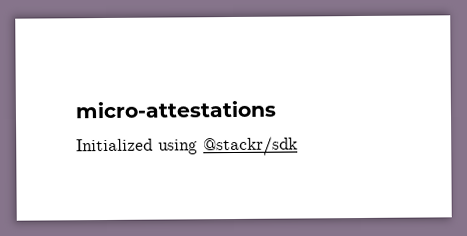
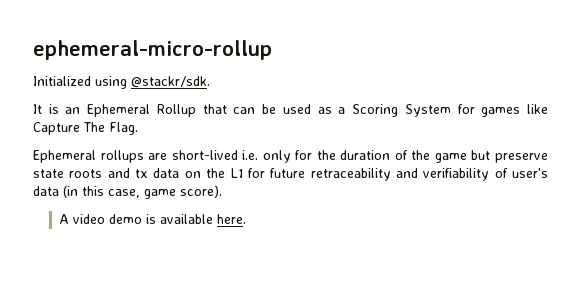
[75,100,276,119] micro-attestations -> [33,40,272,60] ephemeral-micro-rollup
[203,136,298,157] @stackr/sdk -> [131,76,210,88] [33,104,548,117] [33,122,138,135] [33,150,549,163] [33,168,548,181] [33,185,222,199] [59,214,247,224] @stackr/sdk. // It is an Ephemeral Rollup that can be used as a Scoring System for games like Capture The Flag. // Ephemeral rollups are short-lived i.e. only for the duration of the game but preserve state roots and tx data on the L1 for future retraceability and verifiability of user's data (in this case, game score). // A video demo is available here.

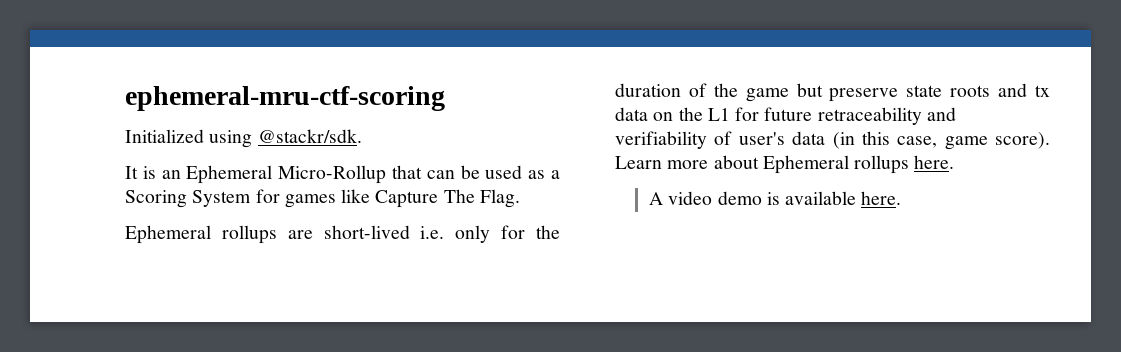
[33,40,272,60] ephemeral-micro-rollup -> [125,86,445,111] ephemeral-mru-ctf-scoring
[156,104,196,117] Rollup -> [278,165,387,184] Micro-Rollup
(222, 191) none -> [615,155,955,174] Learn more about Ephemeral rollups here.

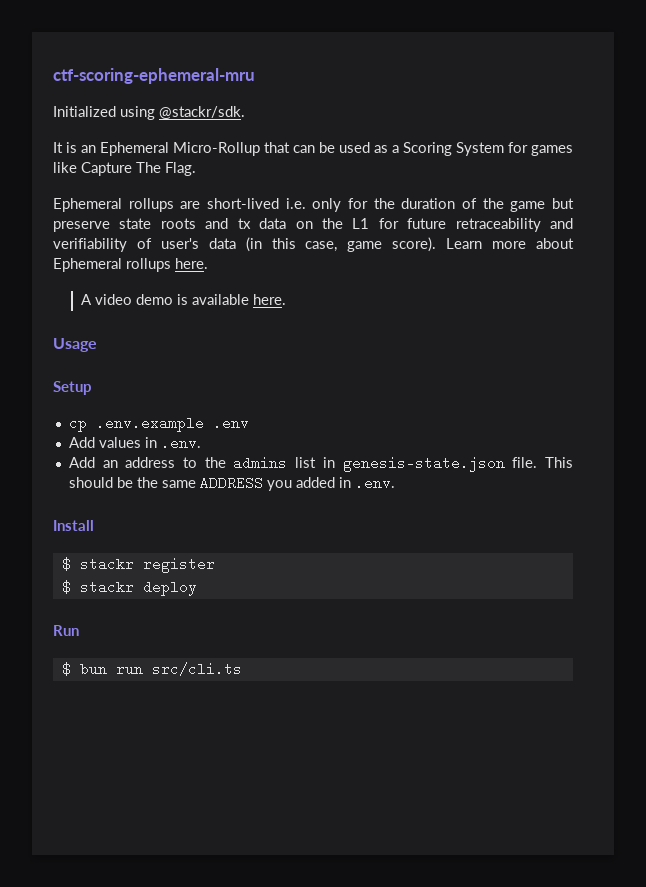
[125,86,445,111] ephemeral-mru-ctf-scoring -> [53,68,255,84] ctf-scoring-ephemeral-mru
(902, 198) none -> [53,338,97,352] [53,381,92,395] [68,416,249,432] [68,436,201,450] [68,456,573,472] [68,476,395,491] [53,520,94,531] [61,557,215,573] [61,580,197,596] [53,625,79,636] [61,662,242,676] // Usage // Setup // cp .env.example .env // Add values in .env. // Add an address to the admins list in genesis-state.json file. This should be the same ADDRESS you added in .env. // Install // $ stackr register // $ stackr deploy // Run // $ bun run src/cli.ts

